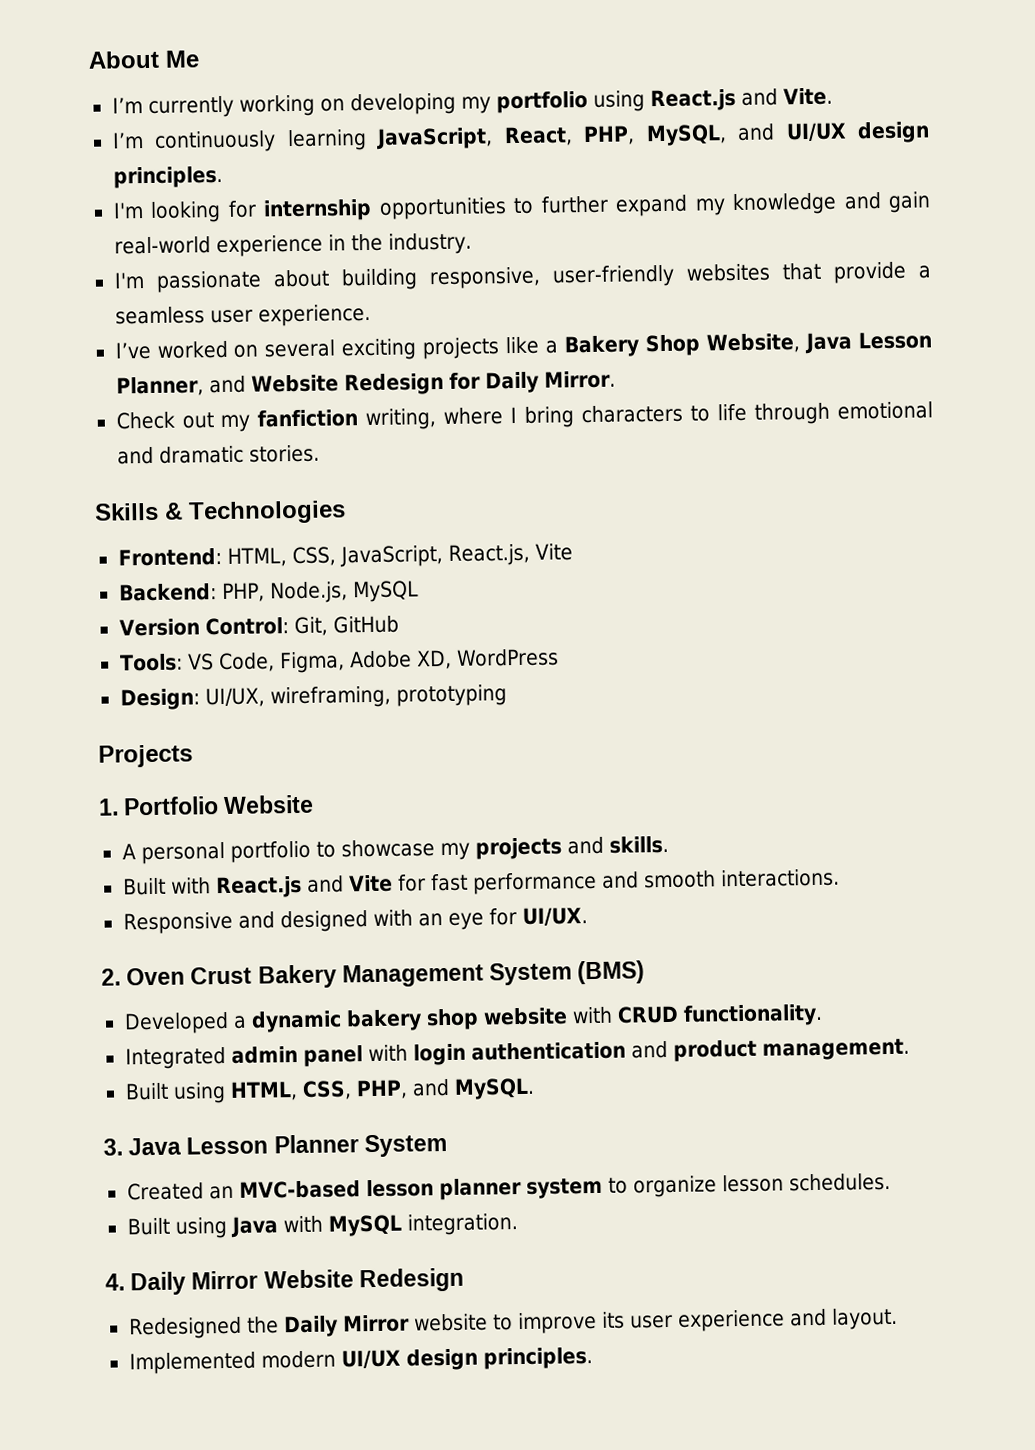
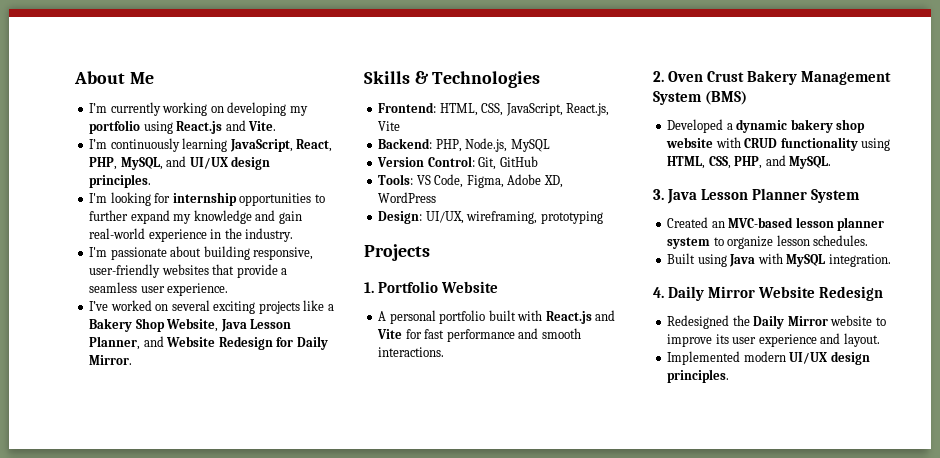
[115,401,933,433] [116,444,320,465] // Check out my fanfiction writing, where I bring characters to life through emotional and dramatic stories. -> (133, 360) none
[315,835,669,861] [122,877,166,896] to showcase my projects and skills. // Built -> [488,310,516,321] built
[122,907,588,935] // Responsive and designed with an eye for UI/UX. -> (445, 352) none
[682,1003,823,1027] [124,1038,910,1070] [124,1082,169,1101] functionality. // Integrated admin panel with login authentication and product management. // Built -> [780,137,858,151] functionality

